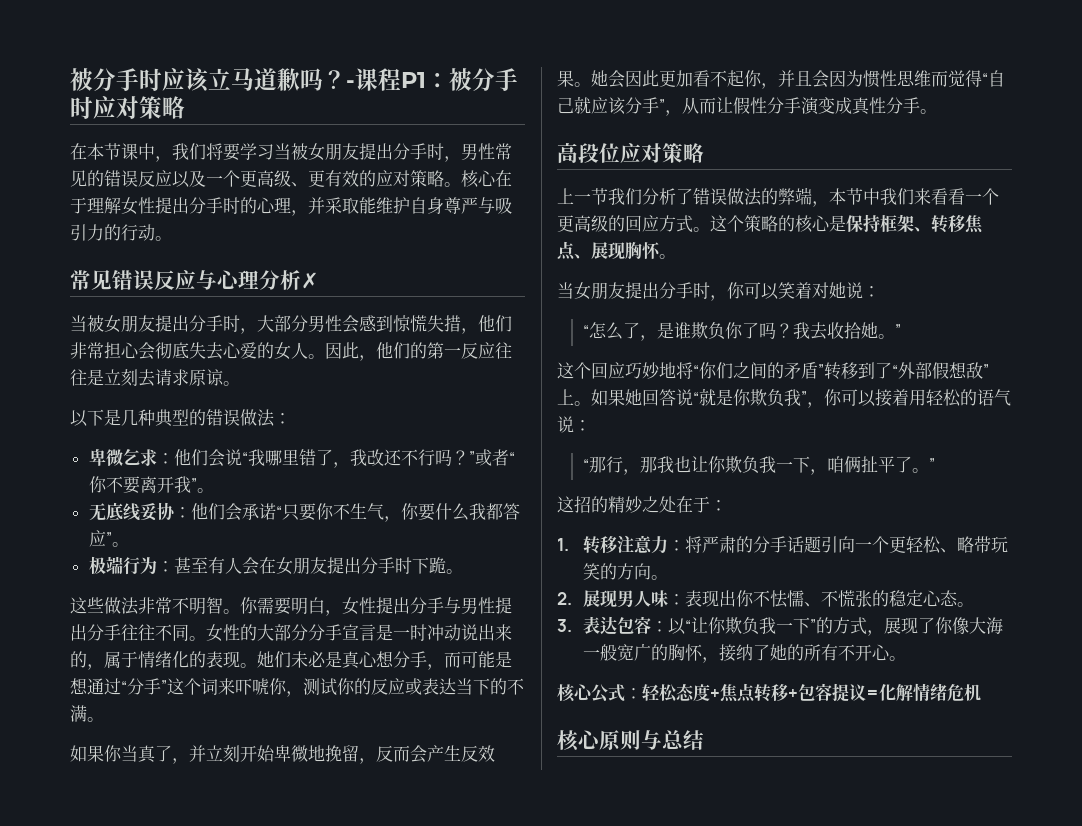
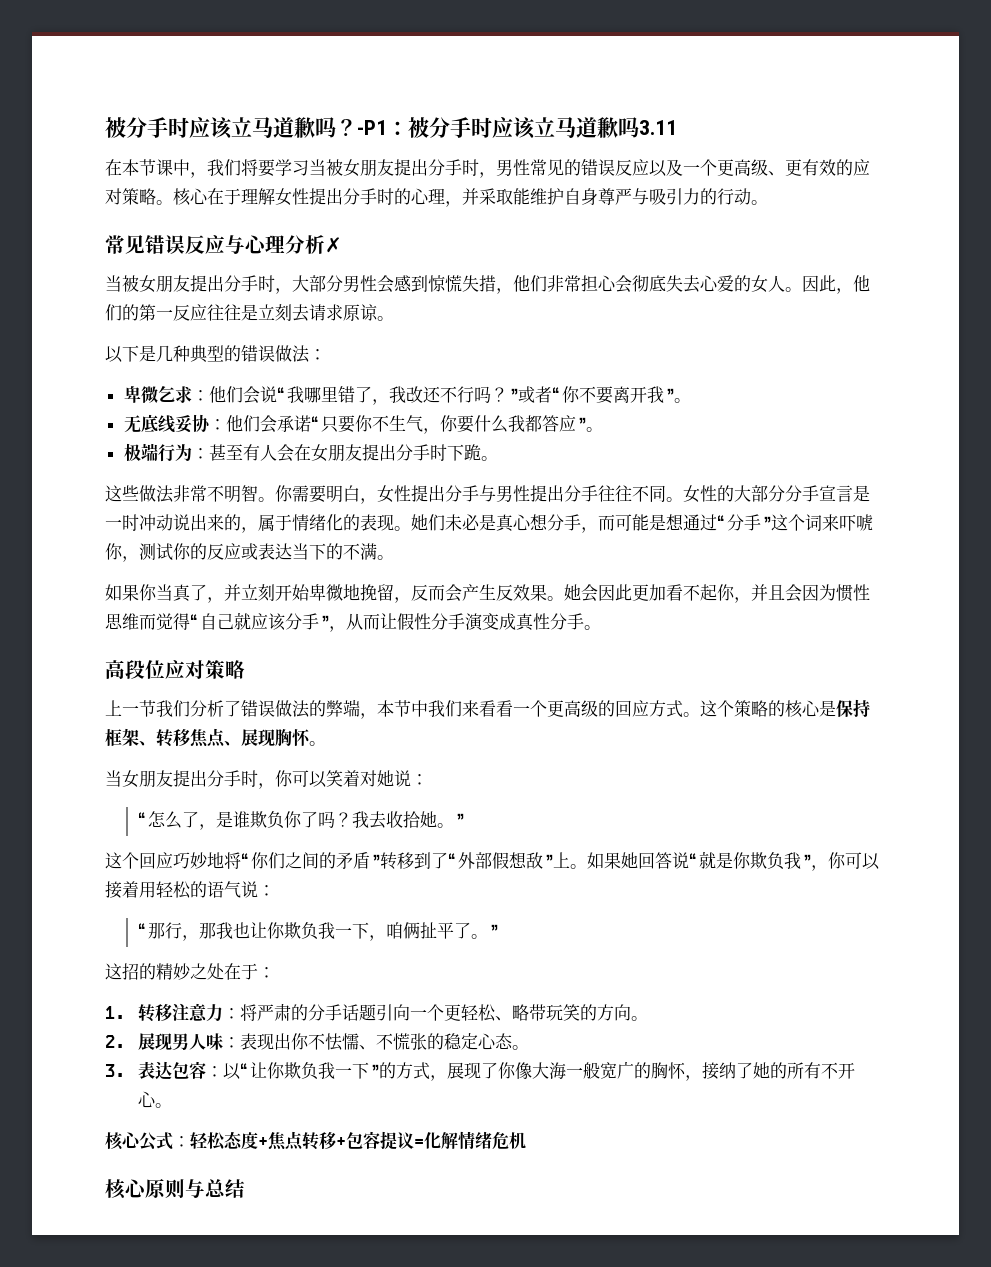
[346,68,518,91] [70,96,185,119] -课程P1：被分手时应对策略 -> [357,117,677,139] -P1：被分手时应该立马道歉吗3.11

